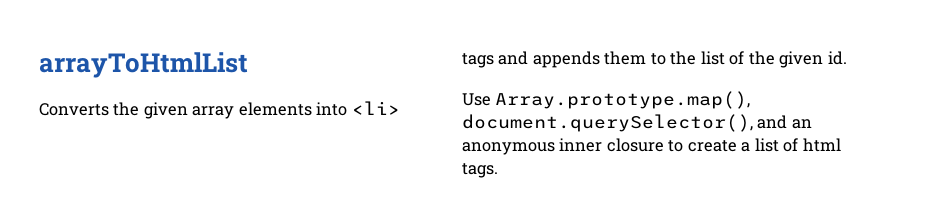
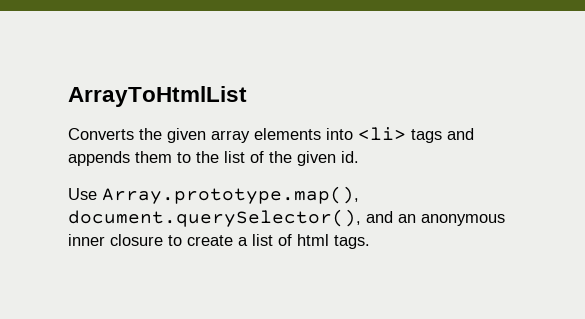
[39,52,248,78] arrayToHtmlList -> [68,86,247,107] ArrayToHtmlList

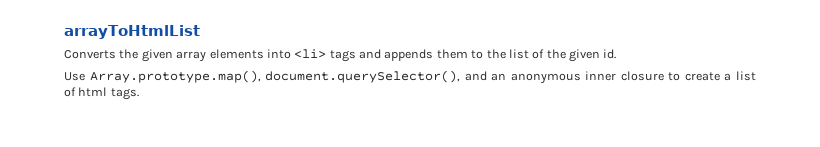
[68,86,247,107] ArrayToHtmlList -> [64,25,200,39] arrayToHtmlList

